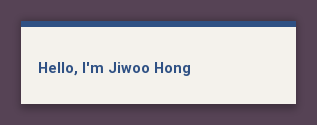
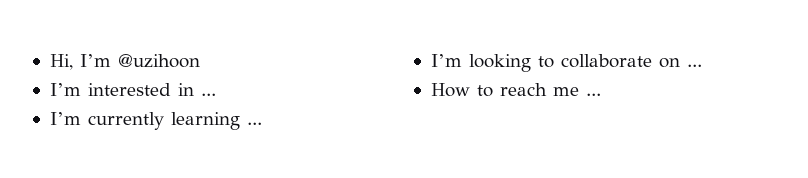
[38,62,191,76] Hello, I'm Jiwoo Hong -> [49,54,200,70] [49,83,216,96] [49,112,262,130] [430,54,702,72] [430,83,601,97] Hi, I’m @uzihoon // I’m interested in ... // I’m currently learning ... // I’m looking to collaborate on ... // How to reach me ...

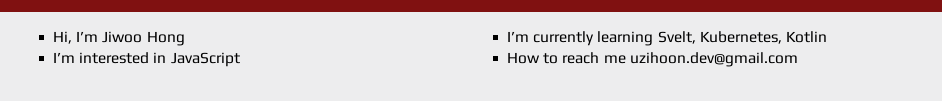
[117,54,200,68] @uzihoon -> [102,31,185,46] Jiwoo Hong
[200,93,216,96] ... -> [170,52,240,67] JavaScript
[246,122,262,125] [430,54,702,72] ... // I’m looking to collaborate on ... -> [657,31,827,44] Svelt, Kubernetes, Kotlin
[585,93,601,96] ... -> [629,52,798,67] uzihoon.dev@gmail.com

